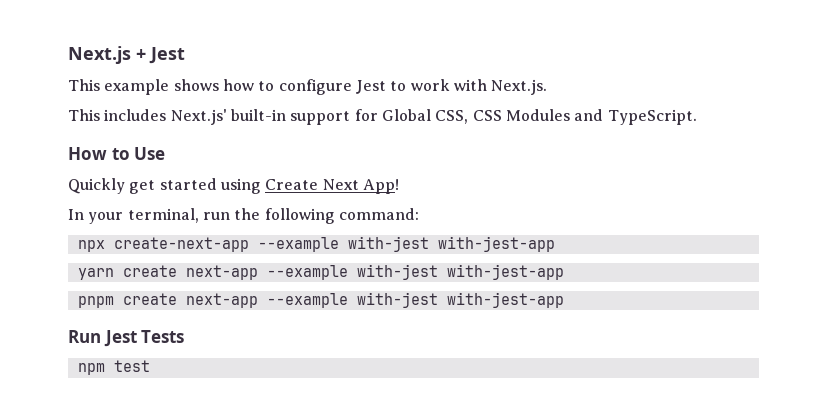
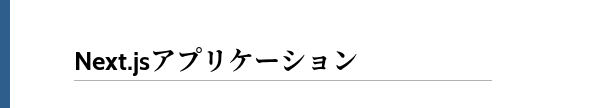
[136,47,185,64] [68,79,548,95] [68,109,697,125] [68,147,166,160] [68,178,399,194] [68,208,419,224] [77,236,555,252] [77,264,564,280] [77,292,564,308] [68,330,185,347] [77,360,150,375] + Jest // This example shows how to configure Jest to work with Next.js. // This includes Next.js' built-in support for Global CSS, CSS Modules and TypeScript. // How to Use // Quickly get started using Create Next App! // In your terminal, run the following command: // npx create-next-app --example with-jest with-jest-app // yarn create next-app --example with-jest with-jest-app // pnpm create next-app --example with-jest with-jest-app // Run Jest Tests // npm test -> [150,47,358,72] アプリケーション

